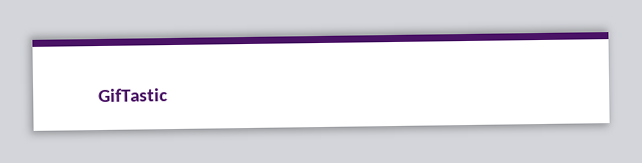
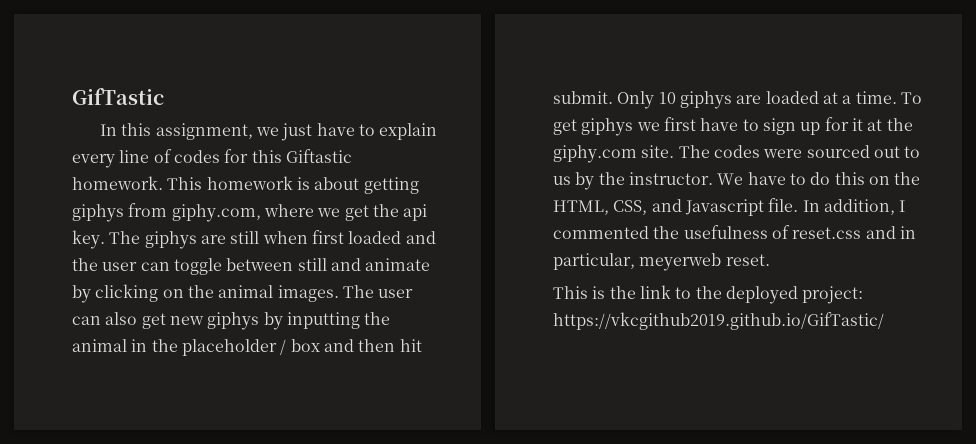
(168, 95) none -> [99,123,438,141] [72,149,352,168] [72,176,419,194] [72,203,428,222] [72,230,436,249] [72,258,431,275] [72,284,414,303] [72,312,391,330] [72,339,422,356] [553,91,922,109] [553,117,913,136] [553,145,921,163] [553,172,921,190] [553,198,906,216] [553,225,916,239] [553,253,770,271] [553,285,864,304] [553,312,884,330] // In this assignment, we just have to explain every line of codes for this Giftastic homework. This homework is about getting giphys from giphy.com, where we get the api key. The giphys are still when first loaded and the user can toggle between still and animate by clicking on the animal images. The user can also get new giphys by inputting the animal in the placeholder / box and then hit submit. Only 10 giphys are loaded at a time. To get giphys we first have to sign up for it at the giphy.com site. The codes were sourced out to us by the instructor. We have to do this on the HTML, CSS, and Javascript file. In addition, I commented the usefulness of reset.css and in particular, meyerweb reset. // This is the link to the deployed project: https://vkcgithub2019.github.io/GifTastic/

